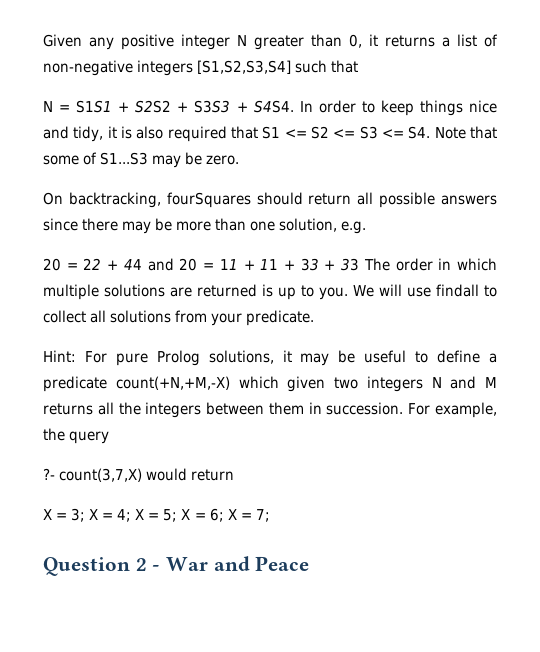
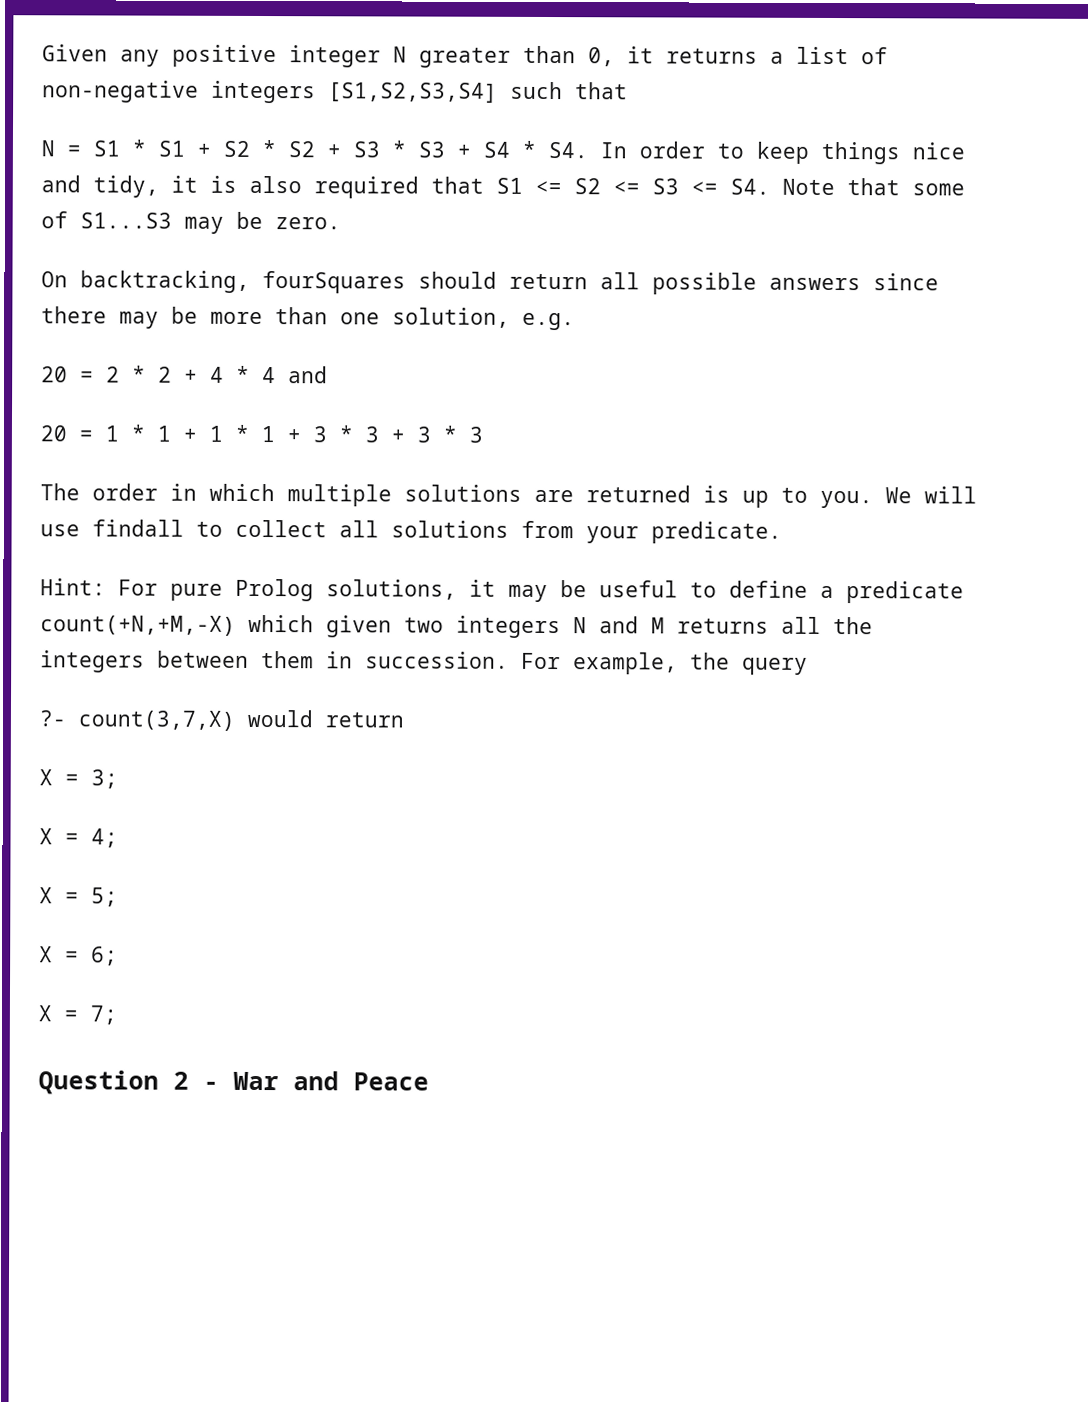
[76,100,294,113] S1S1 + S2S2 + S3S3 + S4S4. -> [93,139,588,159] S1 * S1 + S2 * S2 + S3 * S3 + S4 * S4.
[83,258,360,271] 22 + 44 and 20 = 11 + 11 + 33 + 33 -> [106,365,328,384] [40,424,483,443] 2 * 2 + 4 * 4 and // 20 = 1 * 1 + 1 * 1 + 3 * 3 + 3 * 3 //
(86, 515) none -> (118, 779) //
(132, 515) none -> (118, 838) //
(178, 515) none -> (118, 897) //
(224, 515) none -> (118, 956) //

